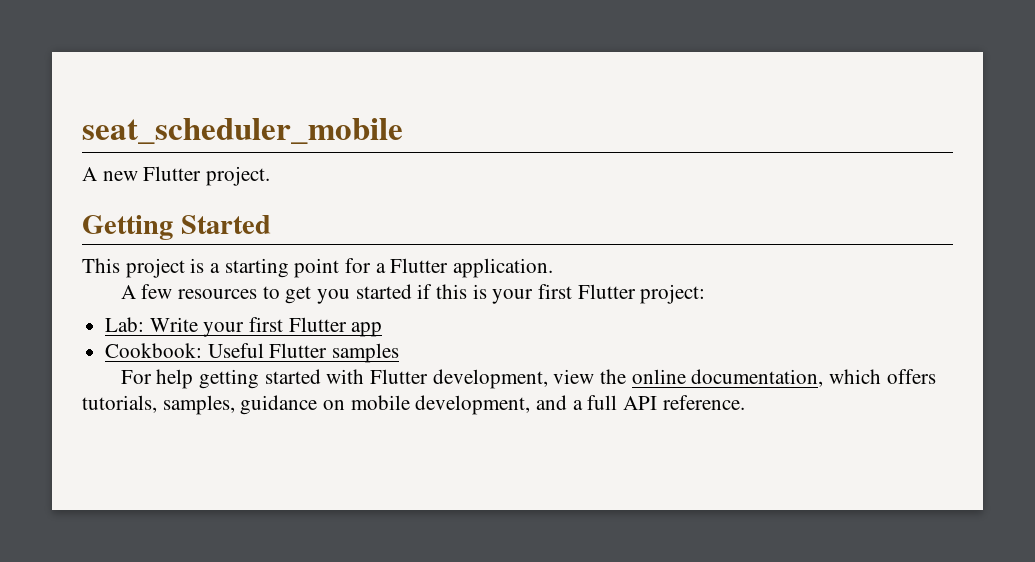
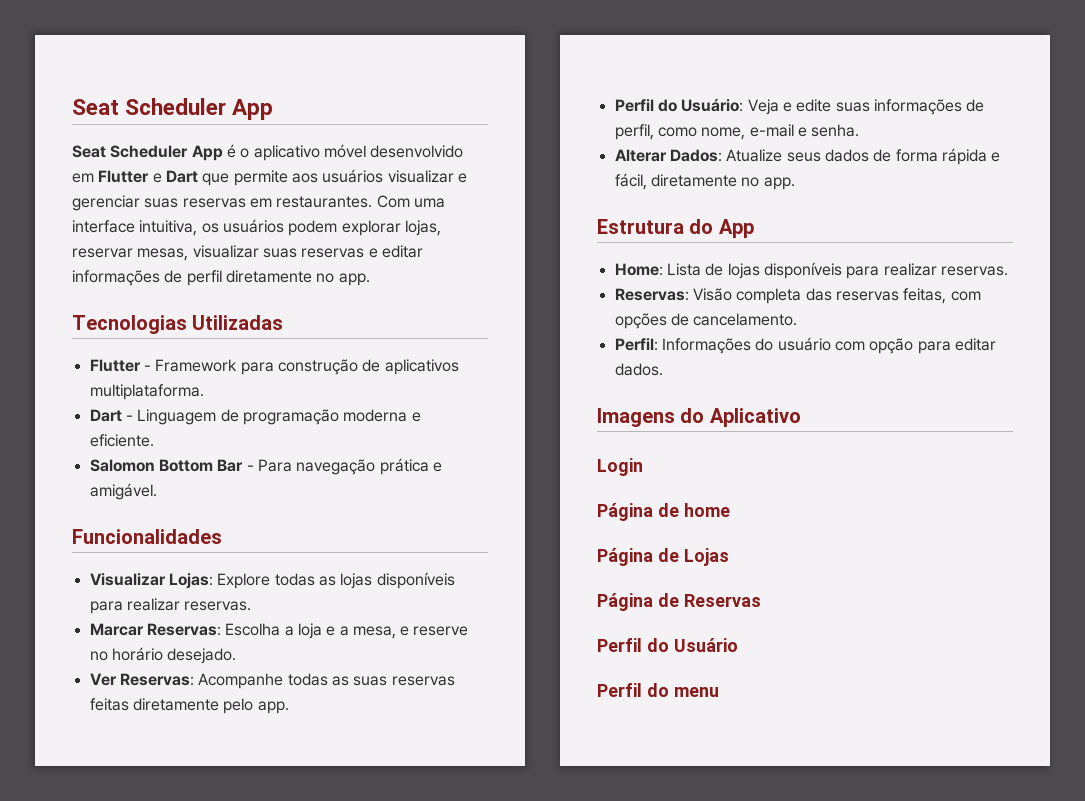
[82,118,403,144] [82,166,271,186] [82,215,271,240] [82,258,554,278] [120,284,706,304] [105,317,383,337] [105,343,400,363] [120,369,936,389] [82,395,745,415] seat_scheduler_mobile // A new Flutter project. // Getting Started // This project is a starting point for a Flutter application. // A few resources to get you started if this is your first Flutter project: // Lab: Write your first Flutter app // Cookbook: Useful Flutter samples // For help getting started with Flutter development, view the online documentation, which offers tutorials, samples, guidance on mobile development, and a full API reference. -> [72,98,274,120] [72,144,464,161] [72,169,467,186] [72,195,445,211] [72,219,441,236] [72,245,423,261] [72,270,370,286] [72,315,284,334] [89,359,459,375] [89,384,204,400] [89,409,421,425] [89,434,154,447] [89,458,442,475] [89,483,157,500] [72,529,222,544] [89,572,455,589] [89,598,252,614] [89,623,469,639] [89,647,237,664] [89,673,455,689] [89,698,289,714] [614,98,985,115] [614,124,860,140] [614,148,1001,165] [614,173,795,190] [597,219,754,238] [614,262,1008,279] [614,288,981,304] [614,313,798,329] [614,337,996,354] [614,363,663,376] [597,408,801,427] [597,458,643,476] [597,503,730,521] [597,548,729,566] [597,593,761,611] [597,638,738,652] [597,683,719,697] Seat Scheduler App // Seat Scheduler App é o aplicativo móvel desenvolvido em Flutter e Dart que permite aos usuários visualizar e gerenciar suas reservas em restaurantes. Com uma interface intuitiva, os usuários podem explorar lojas, reservar mesas, visualizar suas reservas e editar informações de perfil diretamente no app. // Tecnologias Utilizadas // Flutter - Framework para construção de aplicativos multiplataforma. // Dart - Linguagem de programação moderna e eficiente. // Salomon Bottom Bar - Para navegação prática e amigável. // Funcionalidades // Visualizar Lojas: Explore todas as lojas disponíveis para realizar reservas. // Marcar Reservas: Escolha a loja e a mesa, e reserve no horário desejado. // Ver Reservas: Acompanhe todas as suas reservas feitas diretamente pelo app. // Perfil do Usuário: Veja e edite suas informações de perfil, como nome, e-mail e senha. // Alterar Dados: Atualize seus dados de forma rápida e fácil, diretamente no app. // Estrutura do App // Home: Lista de lojas disponíveis para realizar reservas. // Reservas: Visão completa das reservas feitas, com opções de cancelamento. // Perfil: Informações do usuário com opção para editar dados. // Imagens do Aplicativo // Login // Página de home // Página de Lojas // Página de Reservas // Perfil do Usuário // Perfil do menu

